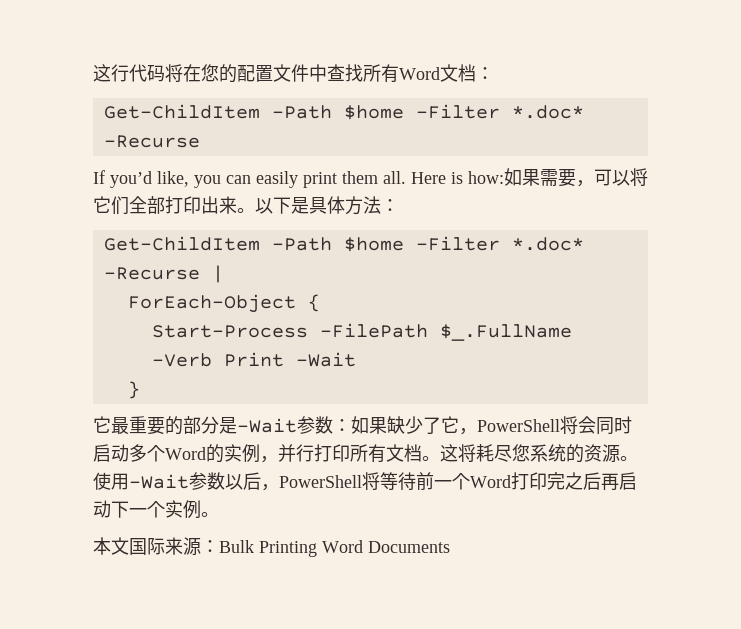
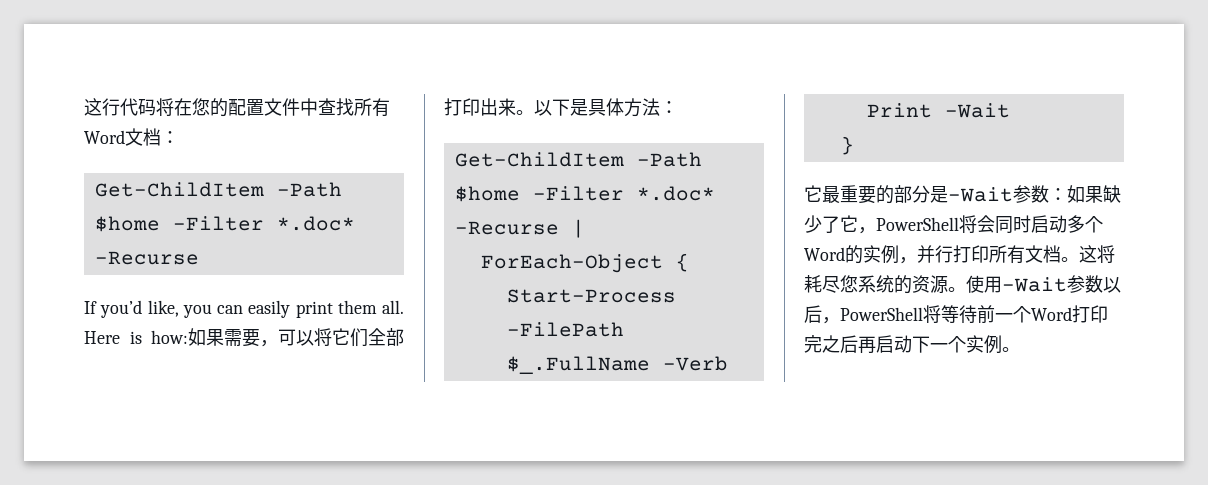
[93,537,450,557] // 本文国际来源：Bulk Printing Word Documents -> (1020, 349) none

